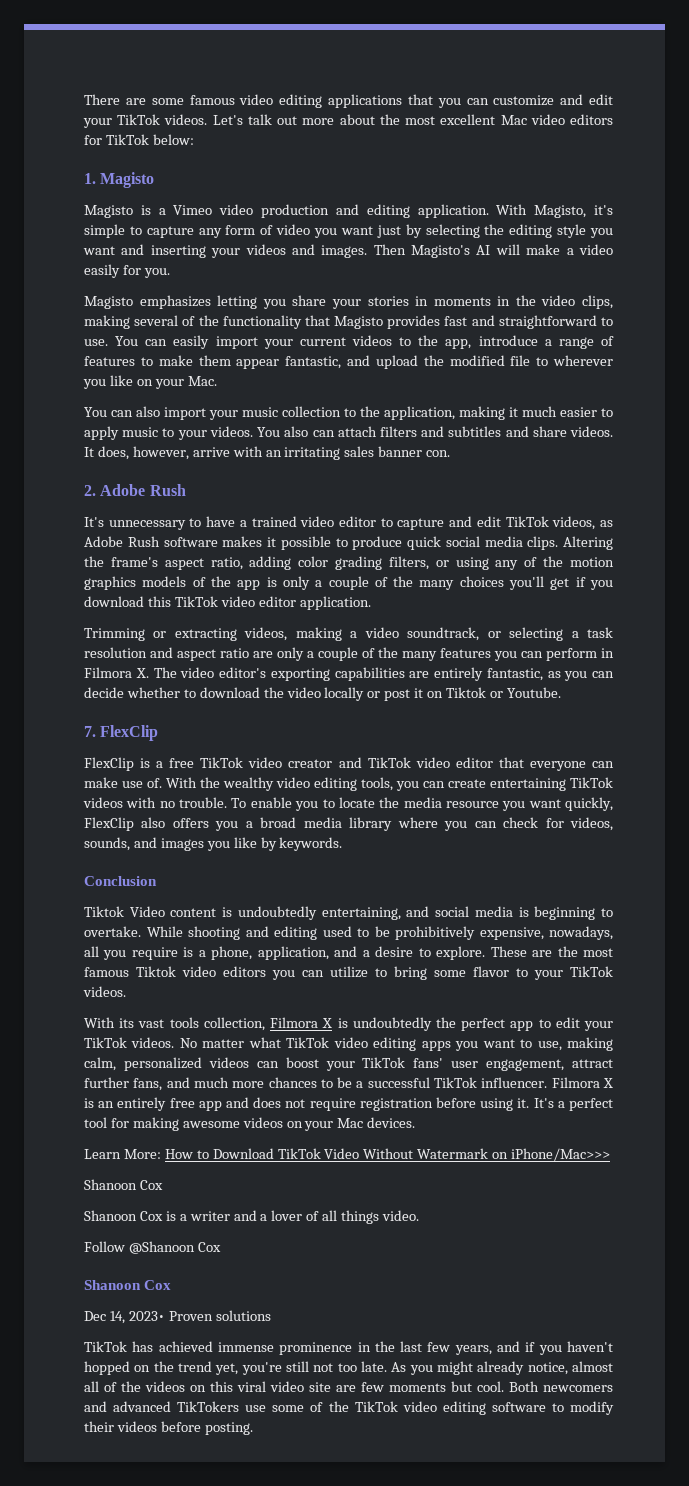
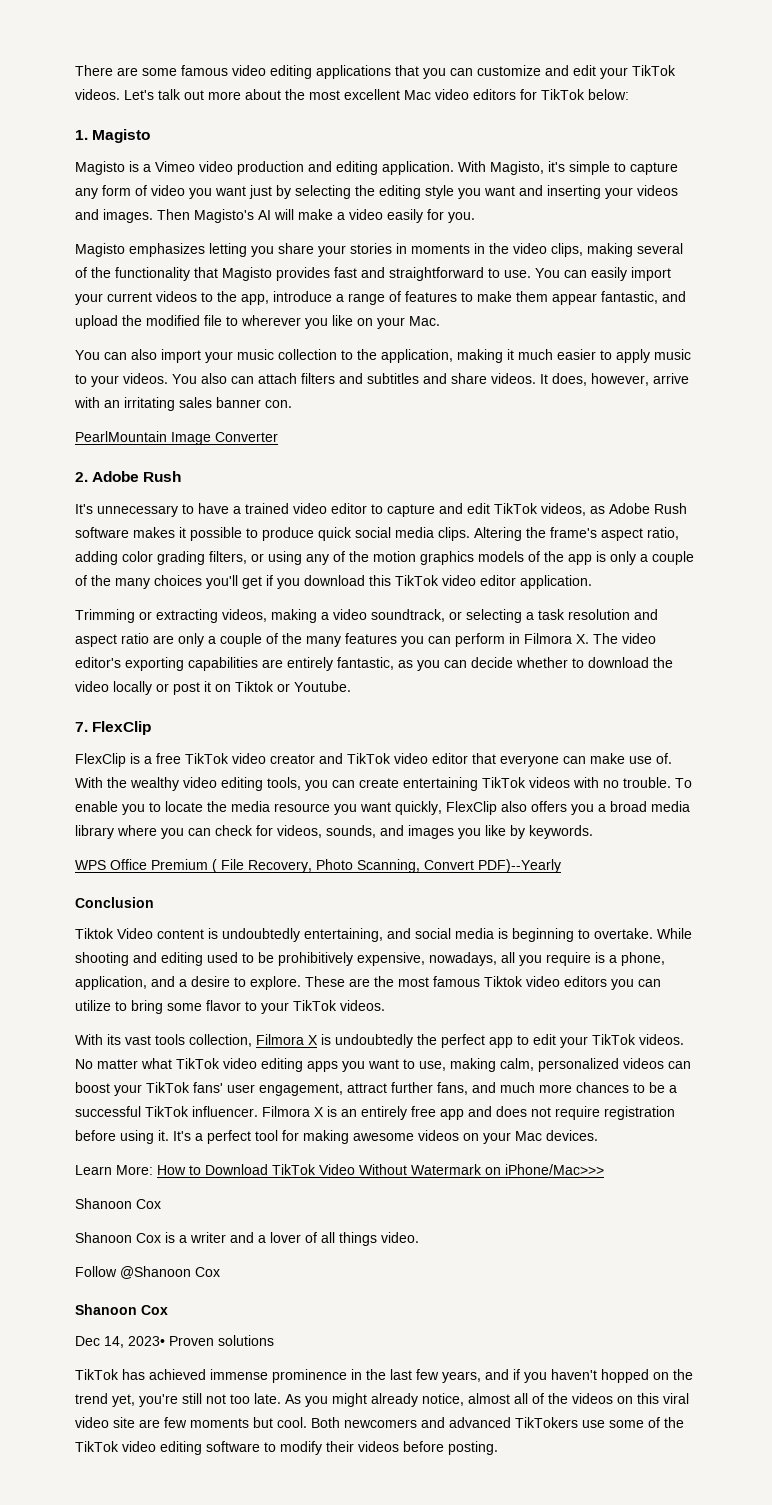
(451, 453) none -> [75,431,278,445] // PearlMountain Image Converter
(343, 844) none -> [75,859,561,873] // WPS Office Premium ( File Recovery, Photo Scanning, Convert PDF)--Yearly

